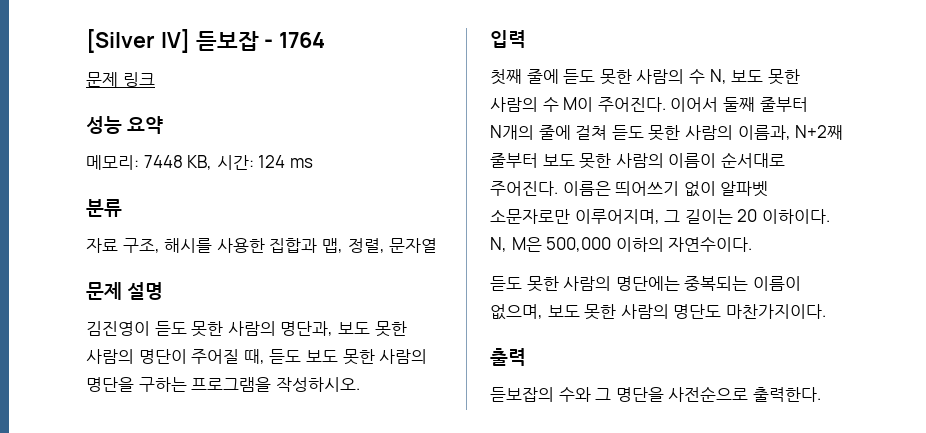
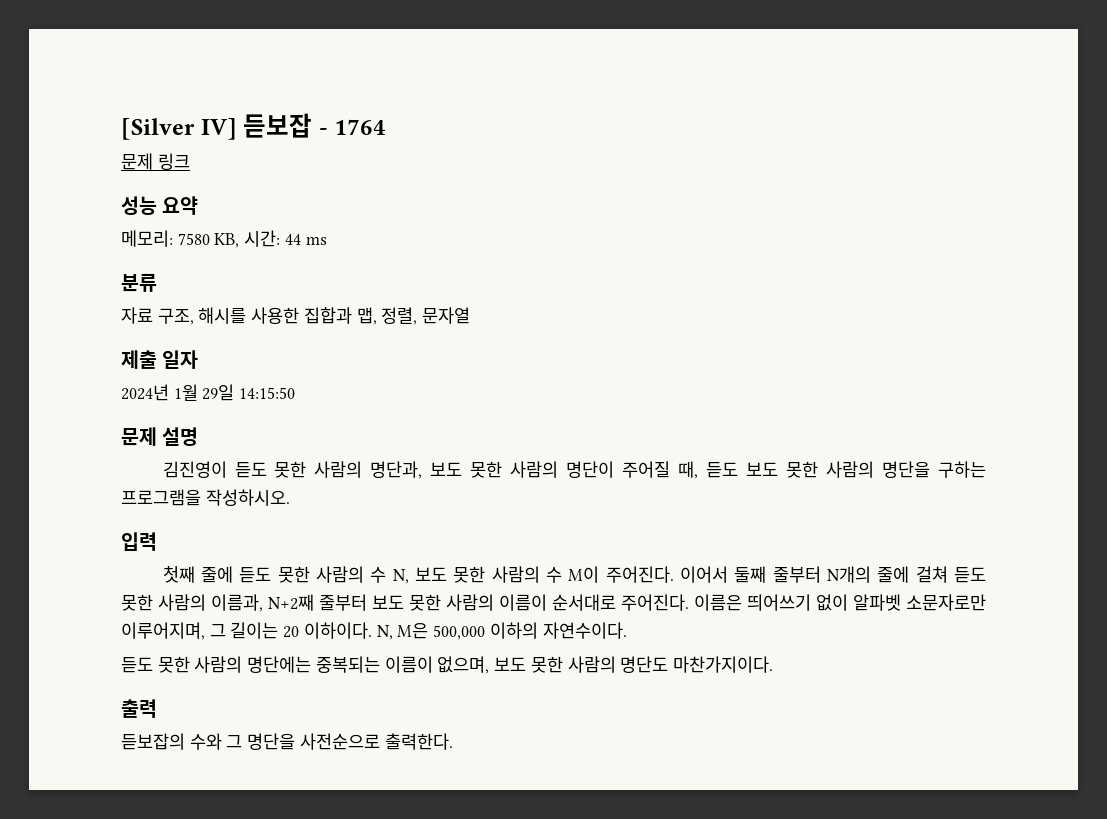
[143,155,183,168] 7448 -> [177,233,210,245] 7580
[258,155,286,168] 124 -> [284,234,301,245] 44
(438, 245) none -> [121,350,199,369] [121,384,296,401] // 제출 일자 // 2024년 1월 29일 14:15:50

